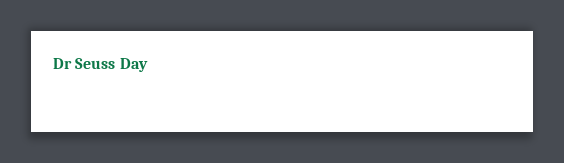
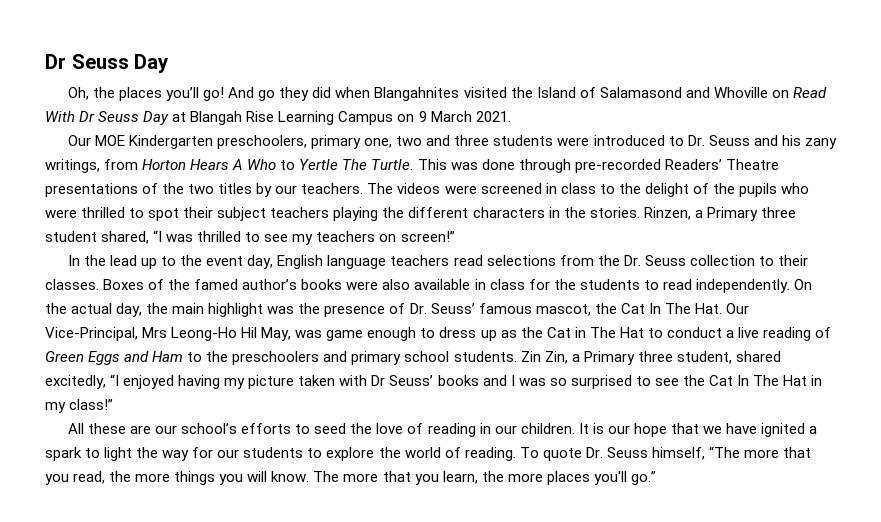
[53,58,148,72] Dr Seuss Day -> [45,54,170,73] [67,87,827,101] [45,111,511,125] [67,135,837,149] [45,159,779,173] [45,183,809,197] [45,207,796,221] [45,230,455,245] [67,255,808,269] [45,279,812,293] [45,303,749,317] [45,327,832,341] [45,351,781,365] [45,374,823,389] [45,399,114,413] [67,423,818,437] [45,446,812,461] [45,471,656,485] Dr Seuss Day // Oh, the places you’ll go! And go they did when Blangahnites visited the Island of Salamasond and Whoville on Read With Dr Seuss Day at Blangah Rise Learning Campus on 9 March 2021. // Our MOE Kindergarten preschoolers, primary one, two and three students were introduced to Dr. Seuss and his zany writings, from Horton Hears A Who to Yertle The Turtle. This was done through pre-recorded Readers’ Theatre presentations of the two titles by our teachers. The videos were screened in class to the delight of the pupils who were thrilled to spot their subject teachers playing the different characters in the stories. Rinzen, a Primary three student shared, “I was thrilled to see my teachers on screen!” // In the lead up to the event day, English language teachers read selections from the Dr. Seuss collection to their classes. Boxes of the famed author’s books were also available in class for the students to read independently. On the actual day, the main highlight was the presence of Dr. Seuss’ famous mascot, the Cat In The Hat. Our Vice-Principal, Mrs Leong-Ho Hil May, was game enough to dress up as the Cat in The Hat to conduct a live reading of Green Eggs and Ham to the preschoolers and primary school students. Zin Zin, a Primary three student, shared excitedly, “I enjoyed having my picture taken with Dr Seuss’ books and I was so surprised to see the Cat In The Hat in my class!” // All these are our school’s efforts to seed the love of reading in our children. It is our hope that we have ignited a spark to light the way for our students to explore the world of reading. To quote Dr. Seuss himself, “The more that you read, the more things you will know. The more that you learn, the more places you'll go.”

